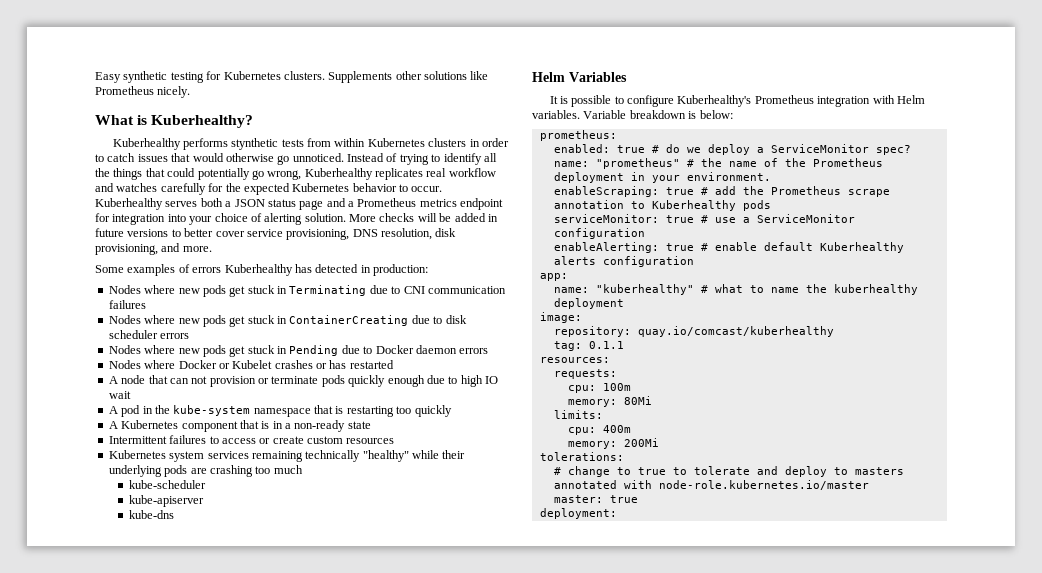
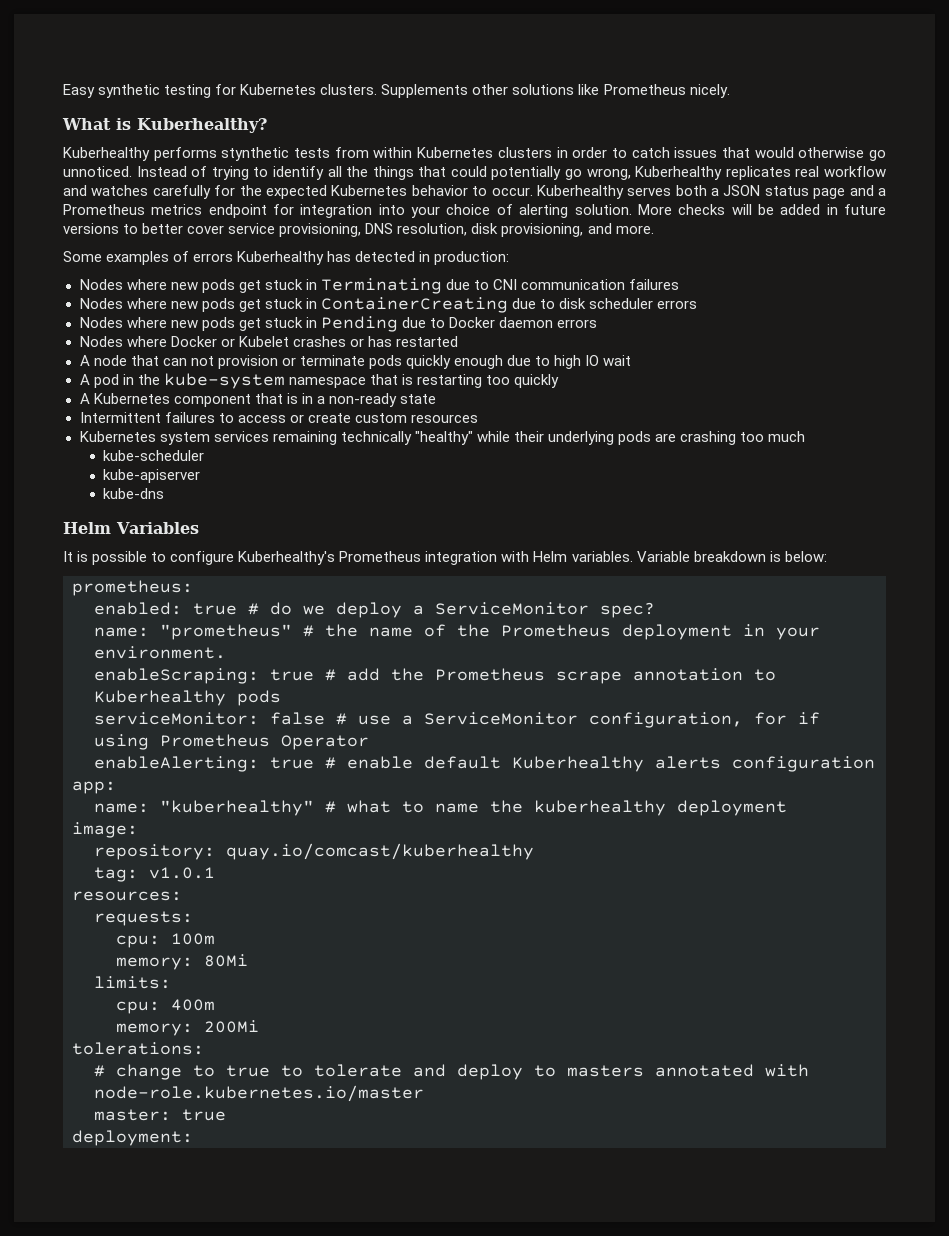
[665,215,694,223] true -> [270,712,325,725] false
[553,228,645,239] configuration -> [589,712,820,728] [94,734,369,750] configuration, for if using Prometheus Operator
[588,341,624,349] 0.1.1 -> [149,867,215,879] v1.0.1

